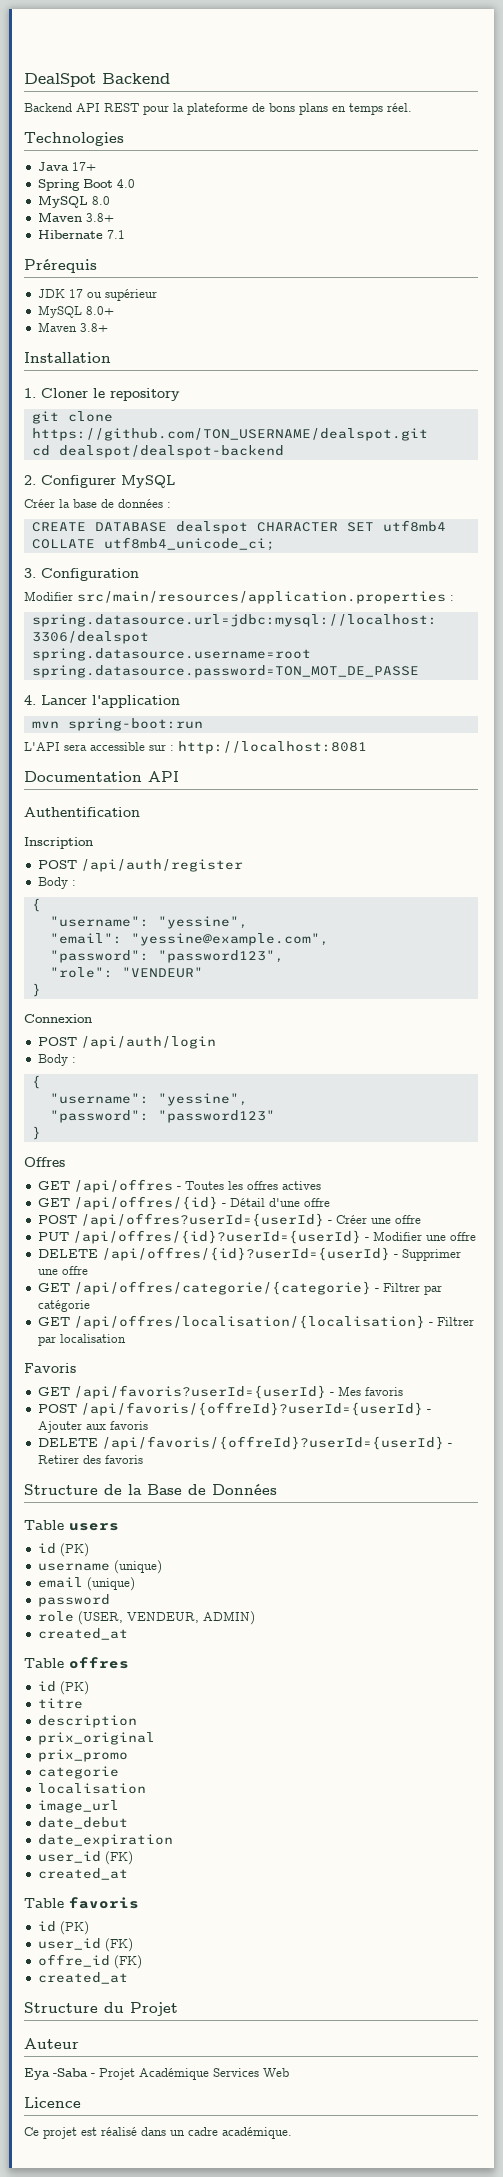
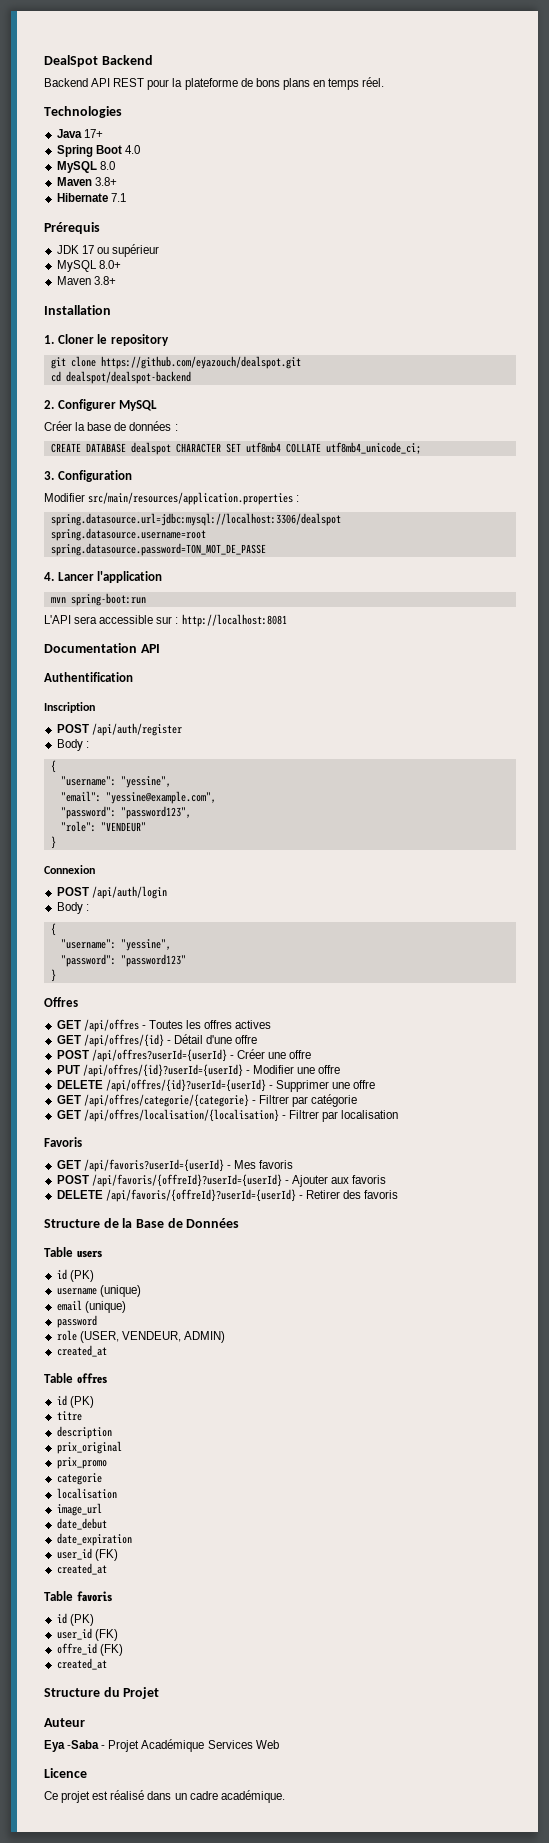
[31,428,428,441] https://github.com/TON_USERNAME/dealspot.git -> [100,356,301,369] https://github.com/eyazouch/dealspot.git

